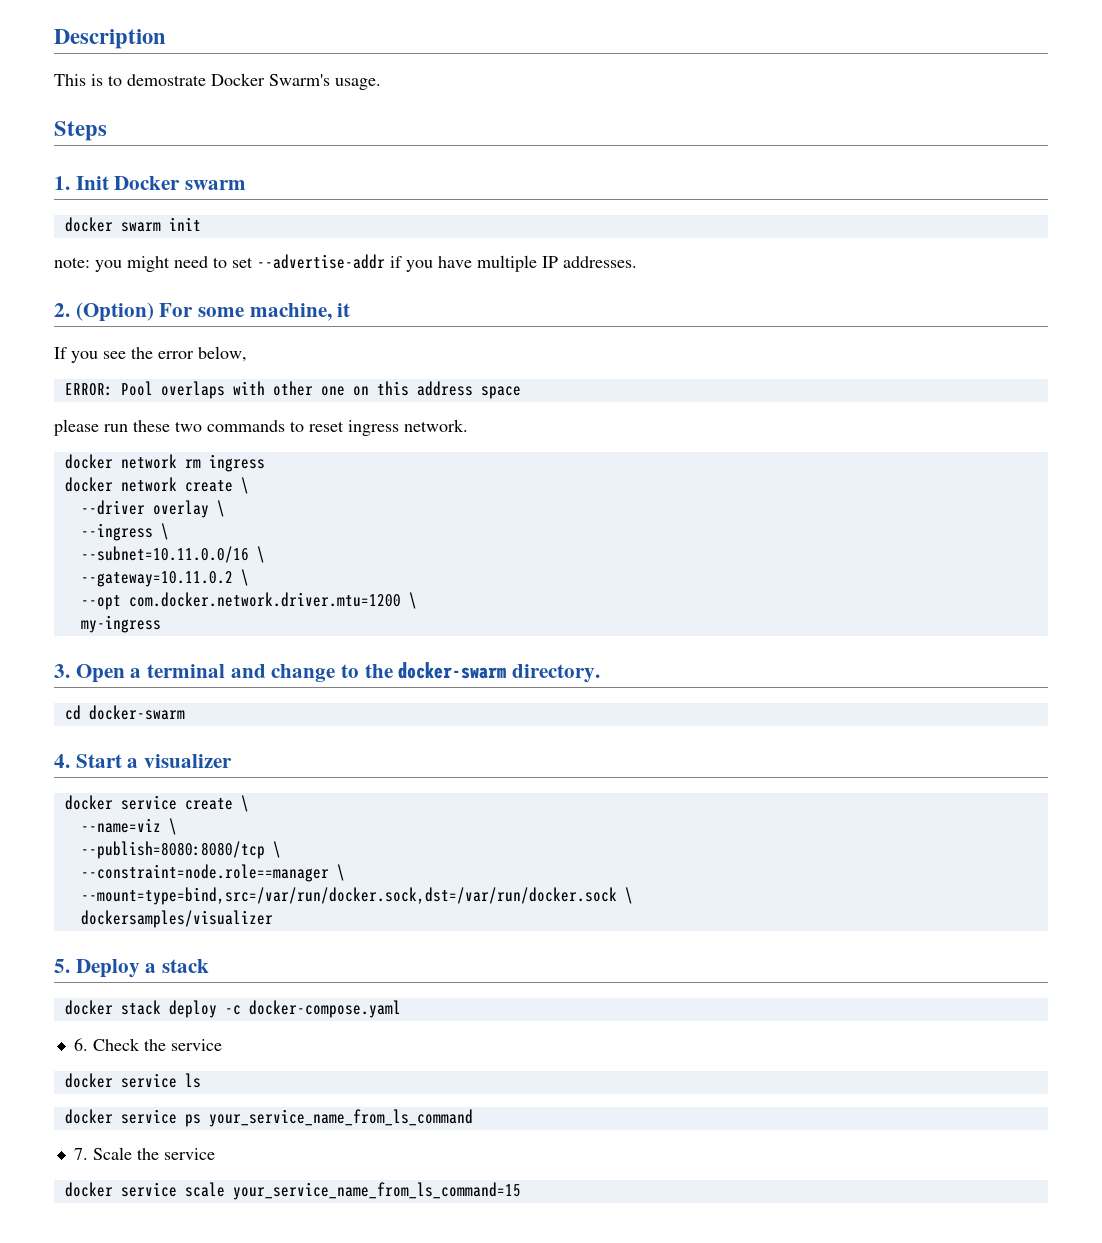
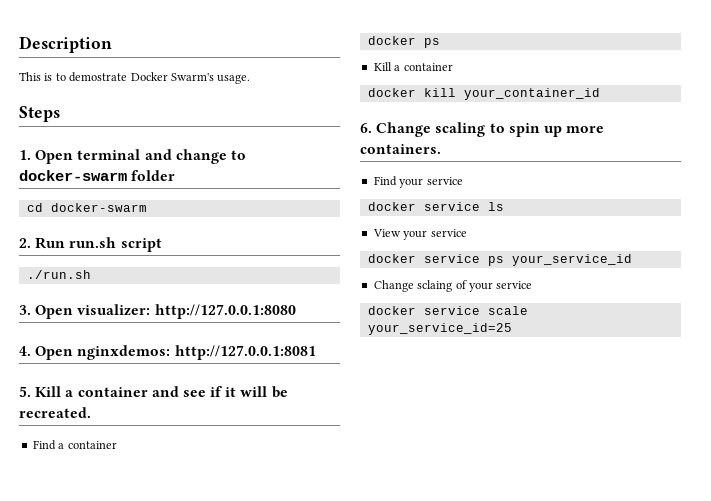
[75,176,247,190] [64,217,201,232] [54,254,637,272] [54,302,351,322] [54,346,247,363] [64,381,521,399] [54,419,468,436] [64,454,265,472] [64,477,249,494] [80,500,225,518] [80,523,169,541] [80,546,265,563] [80,569,249,587] [80,592,417,610] [80,615,161,633] [54,664,142,683] Init Docker swarm // docker swarm init // note: you might need to set --advertise-addr if you have multiple IP addresses. // 2. (Option) For some machine, it // If you see the error below, // ERROR: Pool overlaps with other one on this address space // please run these two commands to reset ingress network. // docker network rm ingress // docker network create \ // --driver overlay \ // --ingress \ // --subnet=10.11.0.0/16 \ // --gateway=10.11.0.2 \ // --opt com.docker.network.driver.mtu=1200 \ // my-ingress // 3. Open a -> [35,150,74,164] Open
[364,662,601,683] the docker-swarm directory. -> [19,170,176,181] docker-swarm folder
[54,754,233,768] [64,795,249,812] [80,818,177,835] [80,841,281,859] [80,864,345,882] [80,887,633,905] [80,910,273,928] [54,959,210,978] [64,1000,401,1018] [73,1038,166,1051] 4. Start a visualizer // docker service create \ // --name=viz \ // --publish=8080:8080/tcp \ // --constraint=node.role==manager \ // --mount=type=bind,src=/var/run/docker.sock,dst=/var/run/docker.sock \ // dockersamples/visualizer // 5. Deploy a stack // docker stack deploy -c docker-compose.yaml // 6. Check the -> [19,237,162,252] [26,270,91,279] [19,304,296,319] [19,345,316,360] [19,386,288,398] [19,407,91,418] [32,440,117,450] [367,36,440,48] [373,62,453,71] [367,88,600,100] [360,122,605,137] [360,144,441,154] [373,176,424,188] 2. Run run.sh script // ./run.sh // 3. Open visualizer: http://127.0.0.1:8080 // 4. Open nginxdemos: http://127.0.0.1:8081 // 5. Kill a container and see if it will be recreated. // Find a container // docker ps // Kill a container // docker kill your_container_id // 6. Change scaling to spin up more containers. // Find your
(201, 1080) none -> [372,229,467,240] // View your service
[208,1109,473,1127] [73,1147,159,1160] your_service_name_from_ls_command // 7. Scale the -> [511,254,632,266] [373,280,493,292] your_service_id // Change sclaing of your
[232,1182,521,1200] your_service_name_from_ls_command=15 -> [367,323,512,335] your_service_id=25

